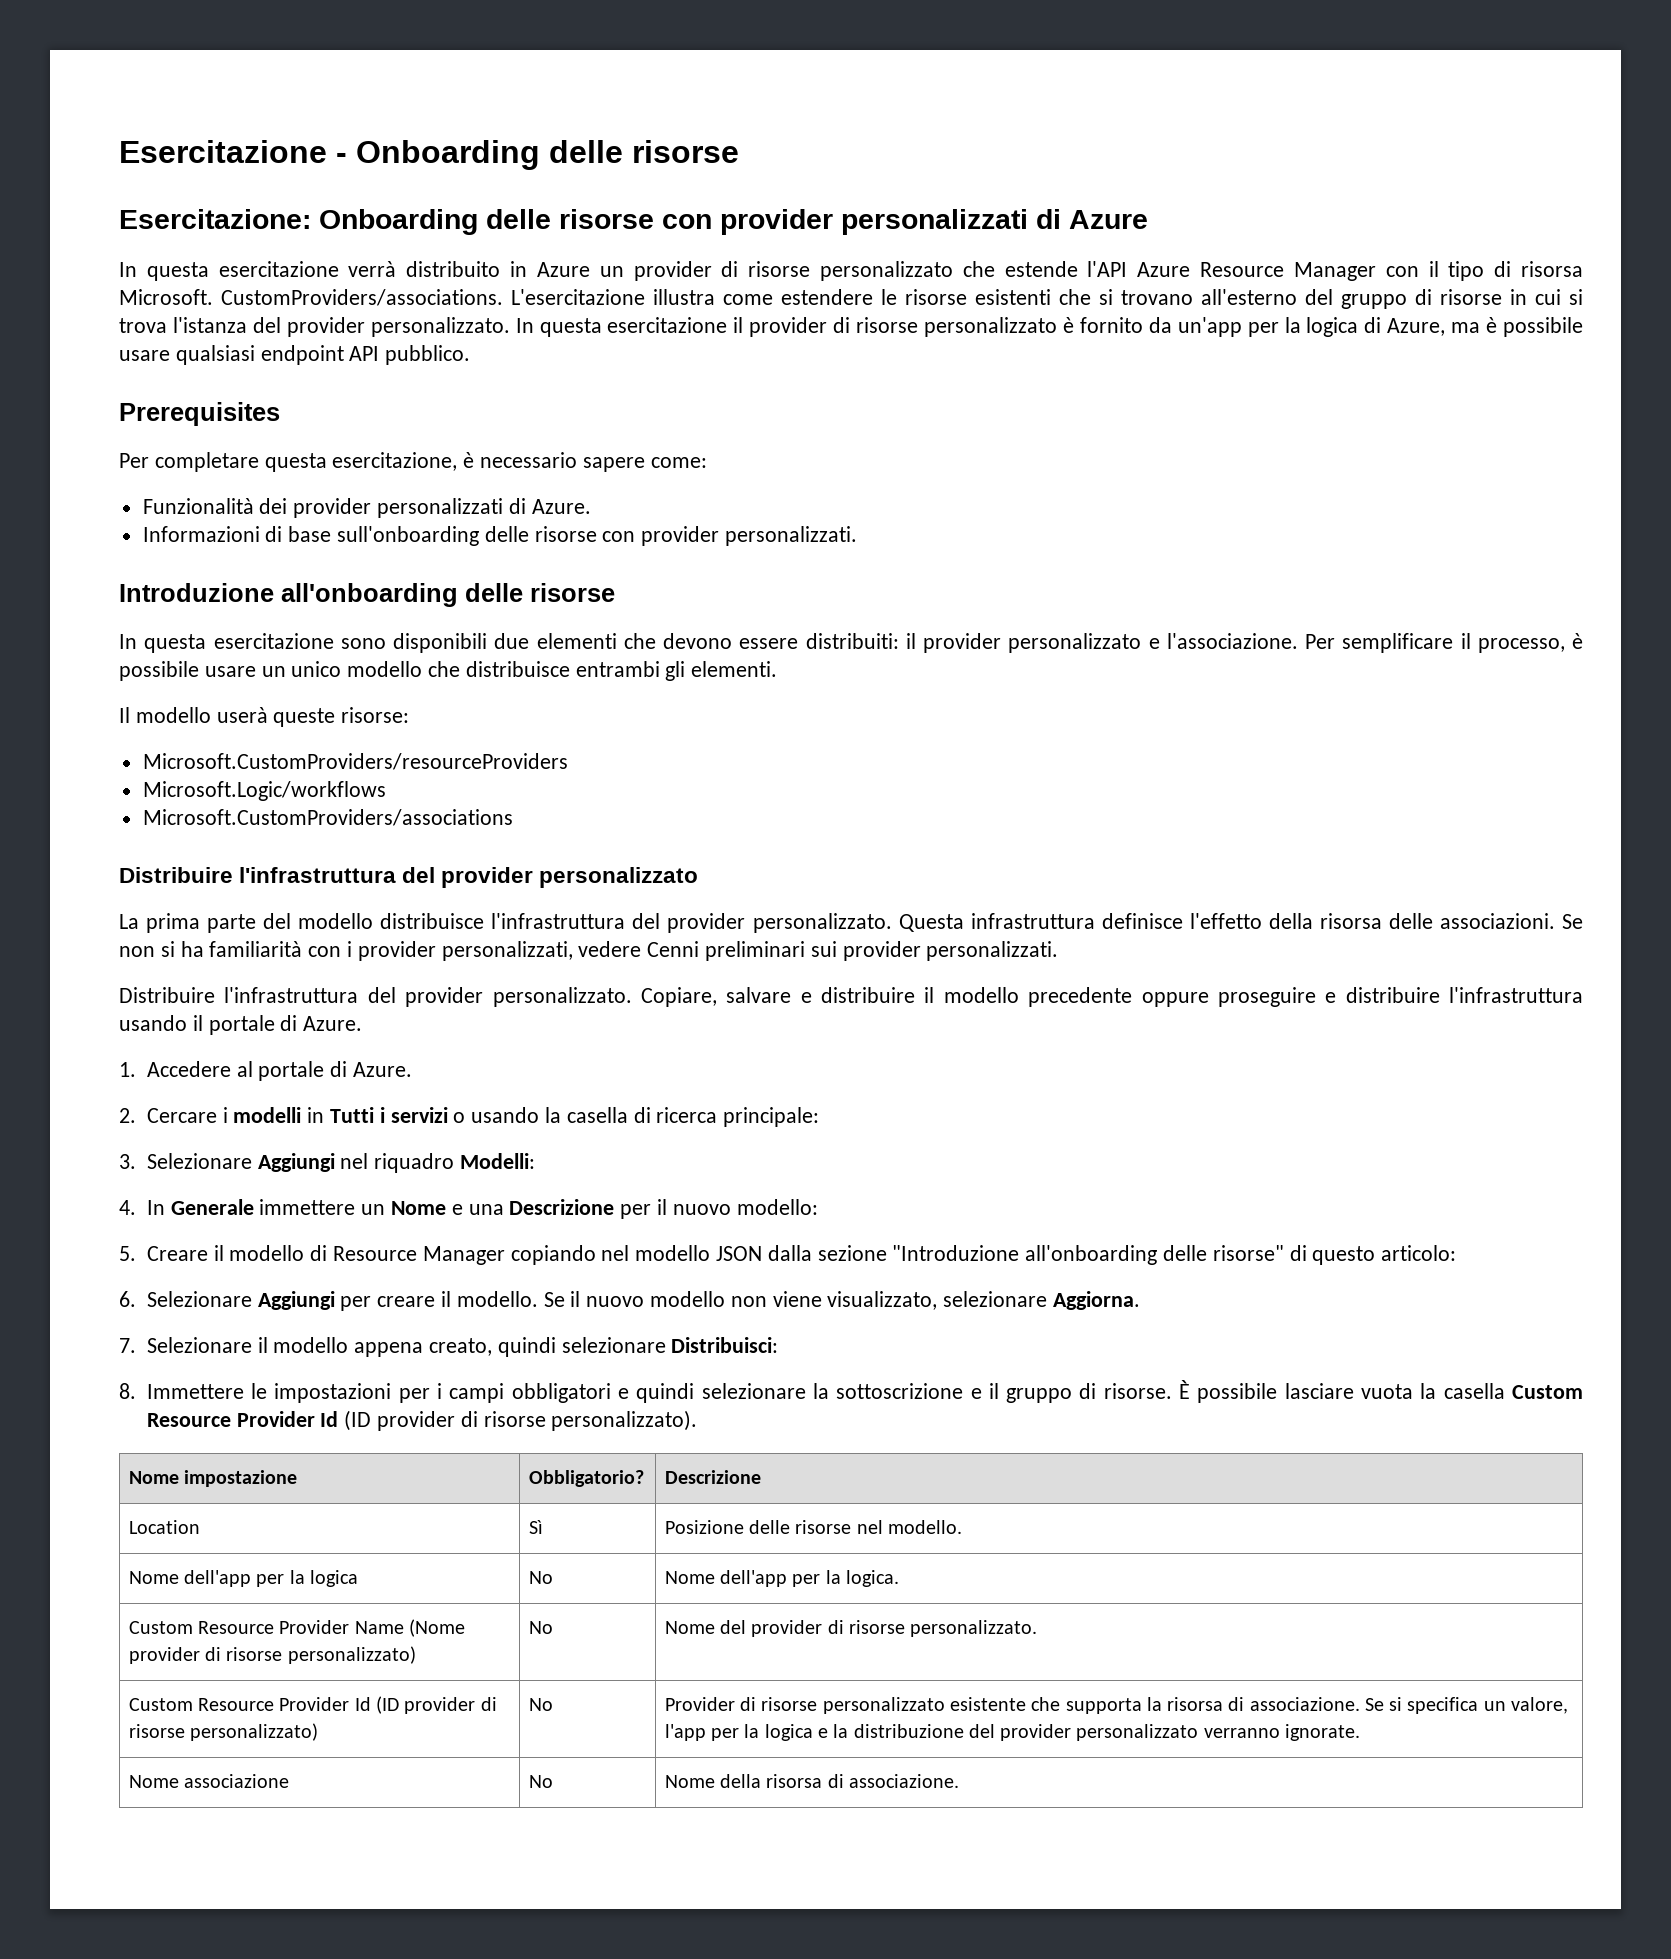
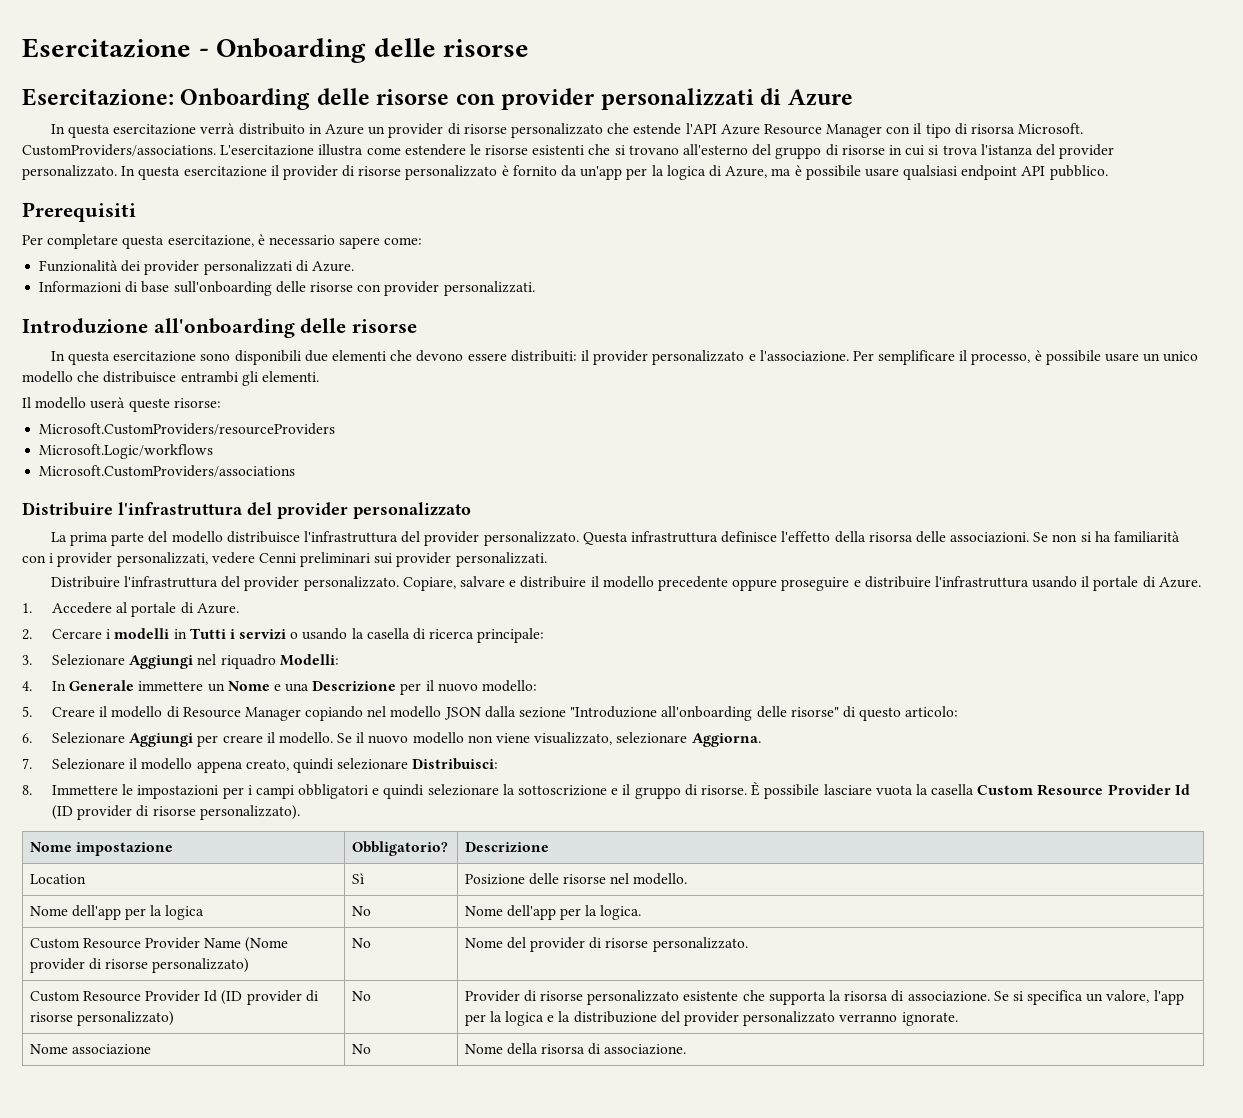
[119,402,280,426] Prerequisites -> [22,202,136,222] Prerequisiti

